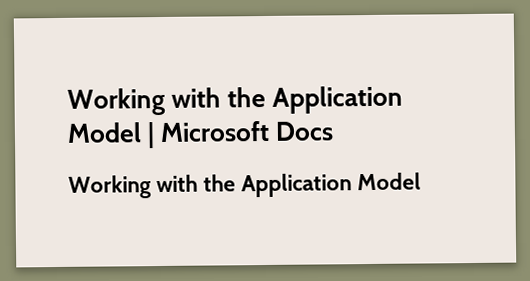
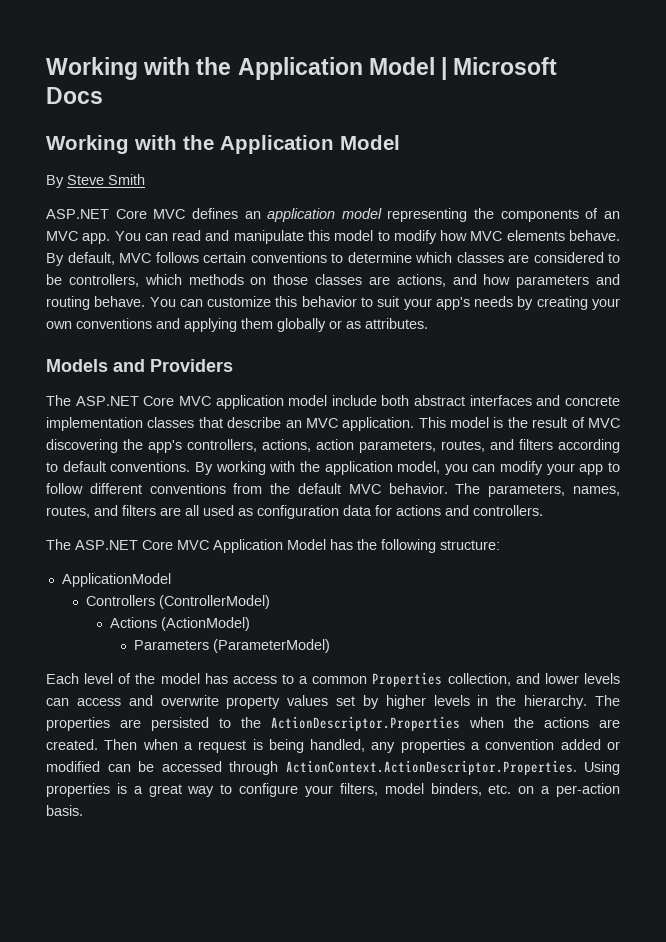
(422, 181) none -> [46,174,145,188] [46,208,620,222] [46,230,620,244] [46,252,620,266] [46,274,620,288] [46,296,620,310] [46,318,428,332] [46,359,233,372] [46,395,620,409] [46,417,620,431] [46,439,620,453] [46,461,620,475] [46,483,620,497] [46,505,543,519] [46,539,500,553] [61,573,171,587] [85,595,270,609] [109,617,250,631] [133,639,330,653] [46,672,620,687] [46,695,620,709] [46,716,620,731] [46,739,621,753] [46,760,620,775] [46,783,620,797] [46,805,83,816] // By Steve Smith // ASP.NET Core MVC defines an application model representing the components of an MVC app. You can read and manipulate this model to modify how MVC elements behave. By default, MVC follows certain conventions to determine which classes are considered to be controllers, which methods on those classes are actions, and how parameters and routing behave. You can customize this behavior to suit your app's needs by creating your own conventions and applying them globally or as attributes. // Models and Providers // The ASP.NET Core MVC application model include both abstract interfaces and concrete implementation classes that describe an MVC application. This model is the result of MVC discovering the app's controllers, actions, action parameters, routes, and filters according to default conventions. By working with the application model, you can modify your app to follow different conventions from the default MVC behavior. The parameters, names, routes, and filters are all used as configuration data for actions and controllers. // The ASP.NET Core MVC Application Model has the following structure: // ApplicationModel // Controllers (ControllerModel) // Actions (ActionModel) // Parameters (ParameterModel) // Each level of the model has access to a common Properties collection, and lower levels can access and overwrite property values set by higher levels in the hierarchy. The properties are persisted to the ActionDescriptor.Properties when the actions are created. Then when a request is being handled, any properties a convention added or modified can be accessed through ActionContext.ActionDescriptor.Properties. Using properties is a great way to configure your filters, model binders, etc. on a per-action basis.

